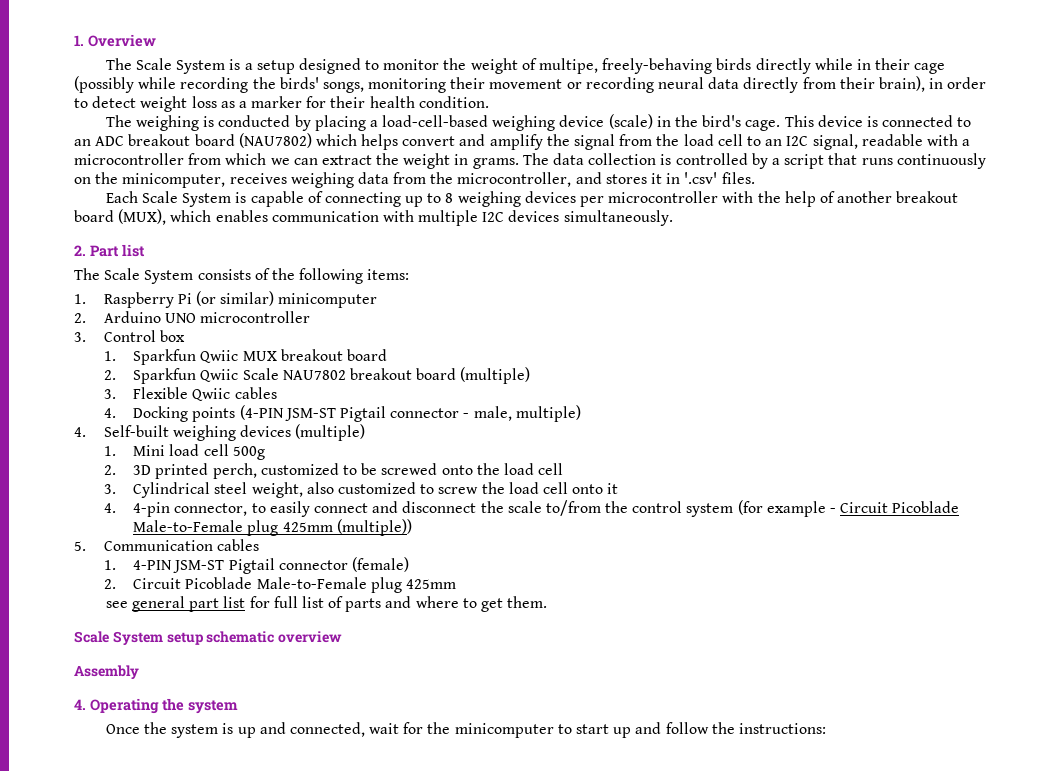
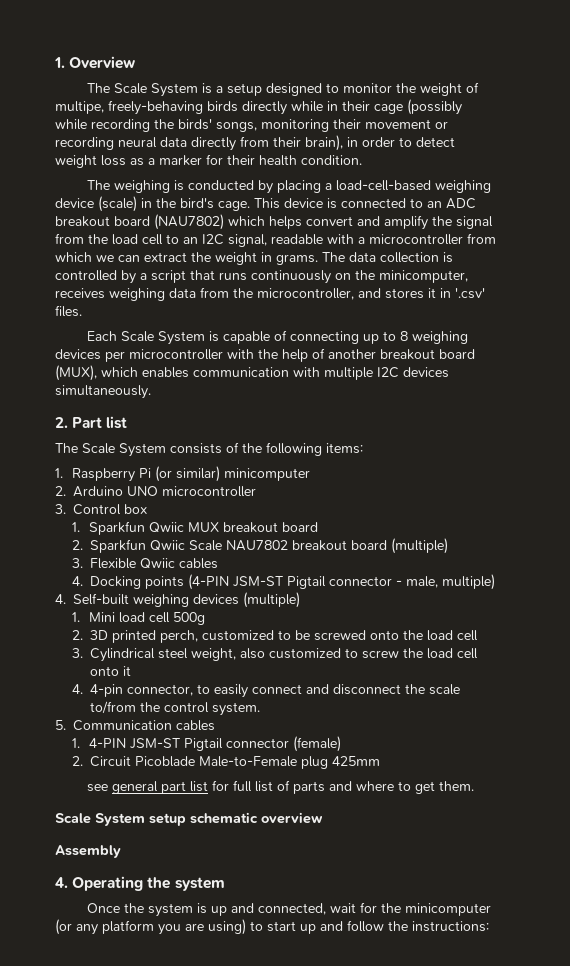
[686,500,960,517] [133,519,412,536] system (for example - Circuit Picoblade Male-to-Female plug 425mm (multiple)) -> [212,702,261,716] system.
(554, 730) none -> [55,919,246,935] (or any platform you are using)

